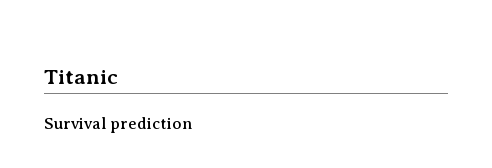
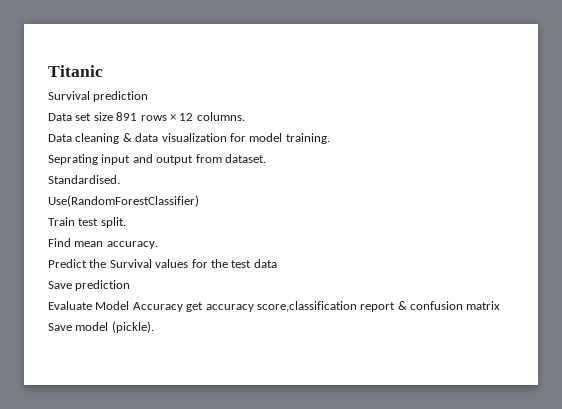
(193, 125) none -> [48,112,245,121] [48,133,330,144] [48,154,266,165] [48,175,120,184] [48,195,199,207] [48,217,126,228] [48,238,158,249] [48,259,277,268] [48,280,131,291] [48,301,501,312] [48,321,154,333] // Data set size 891 rows × 12 columns. // Data cleaning & data visualization for model training. // Seprating input and output from dataset. // Standardised. // Use(RandomForestClassifier) // Train test split. // Find mean accuracy. // Predict the Survival values for the test data // Save prediction // Evaluate Model Accuracy get accuracy score,classification report & confusion matrix // Save model (pickle).

